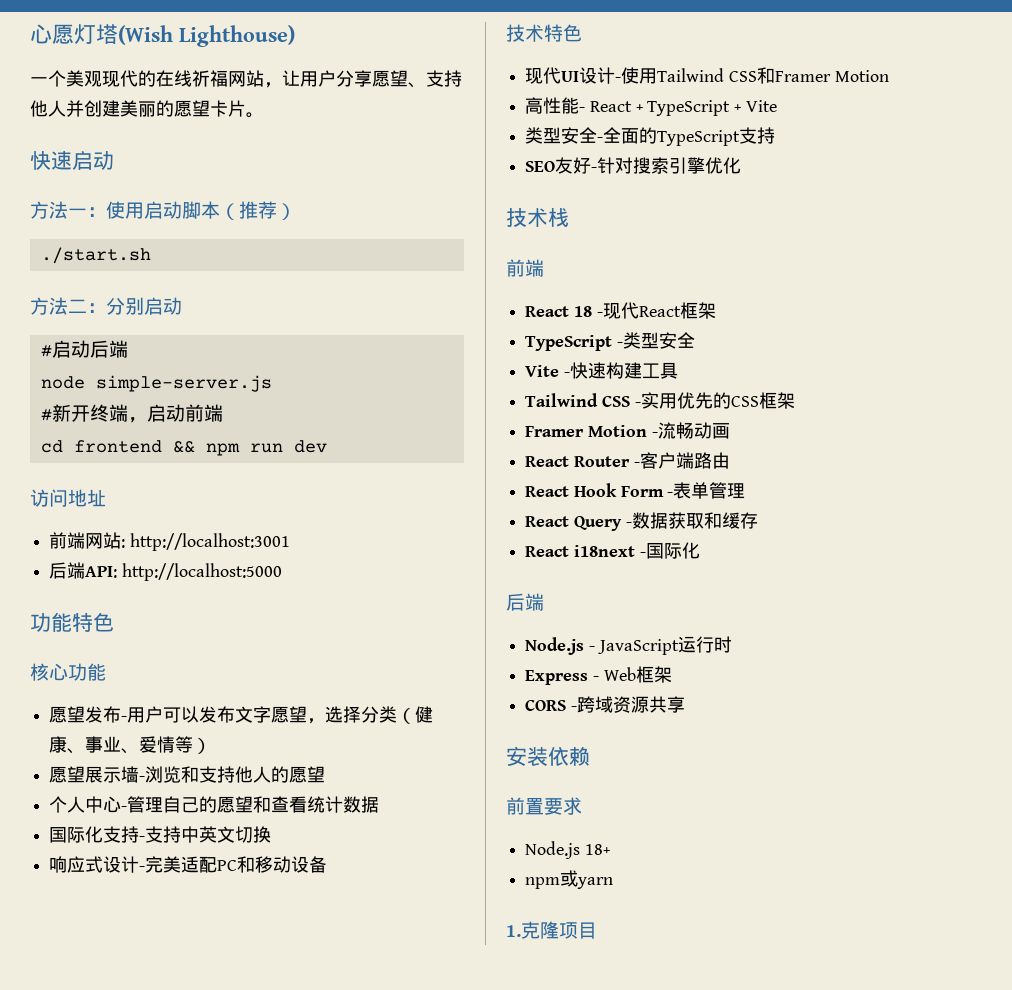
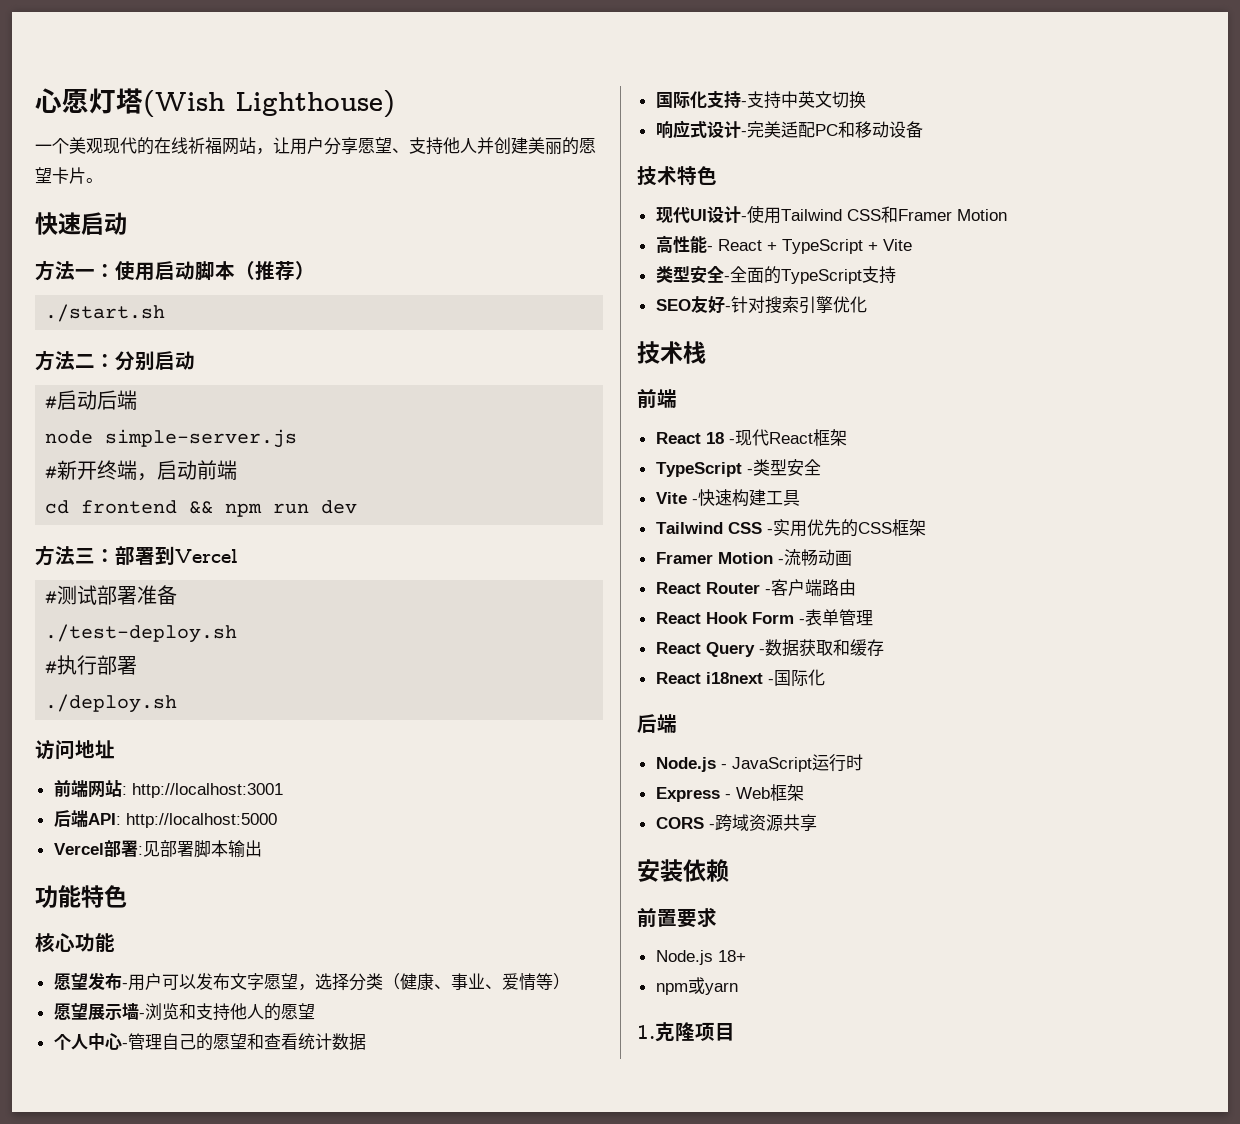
(327, 446) none -> [35,545,238,566] [45,585,178,605] [45,624,238,643] [45,655,138,675] [45,694,178,713] // 方法三：部署到Vercel // #测试部署准备 // ./test-deploy.sh // #执行部署 // ./deploy.sh
(282, 572) none -> [53,840,262,858] // Vercel部署:见部署脚本输出

